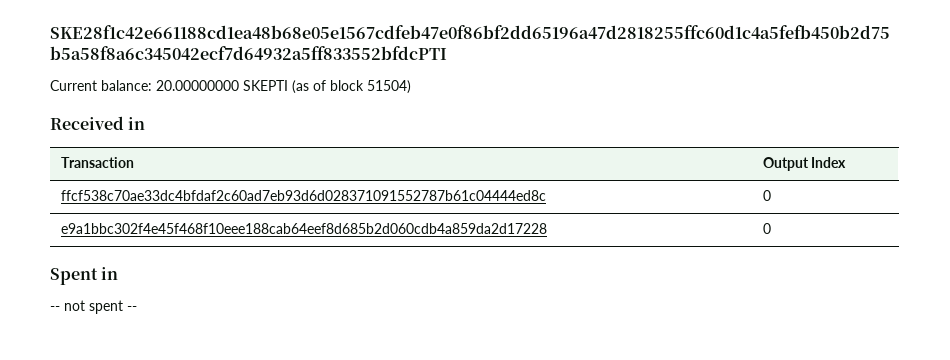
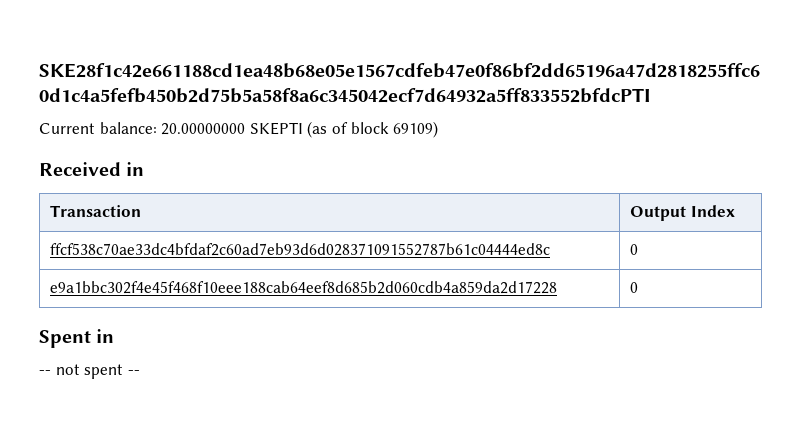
[367,80,411,94] 51504) -> [393,121,439,138] 69109)

